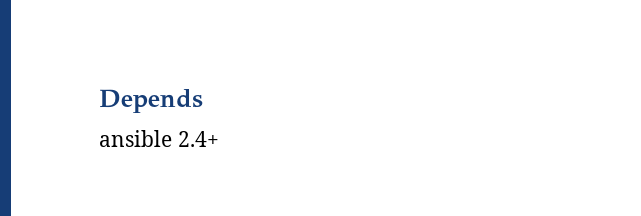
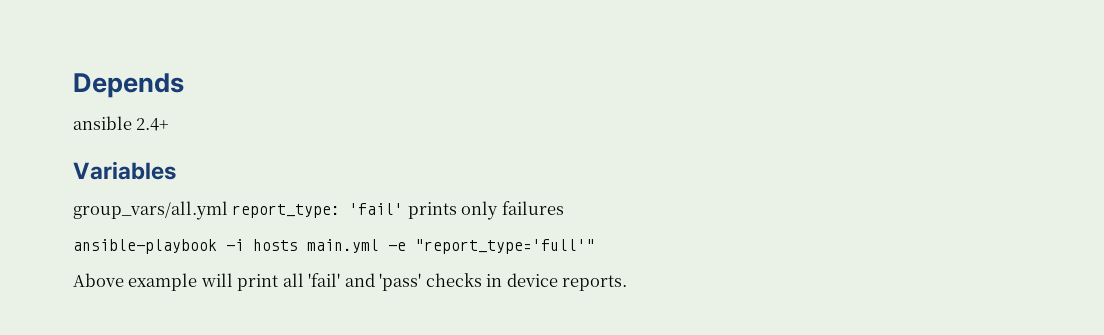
(219, 139) none -> [73,161,176,180] [73,201,564,220] [73,239,595,254] [73,273,628,291] // Variables // group_vars/all.yml report_type: 'fail' prints only failures // ansible-playbook -i hosts main.yml -e "report_type='full'" // Above example will print all 'fail' and 'pass' checks in device reports.

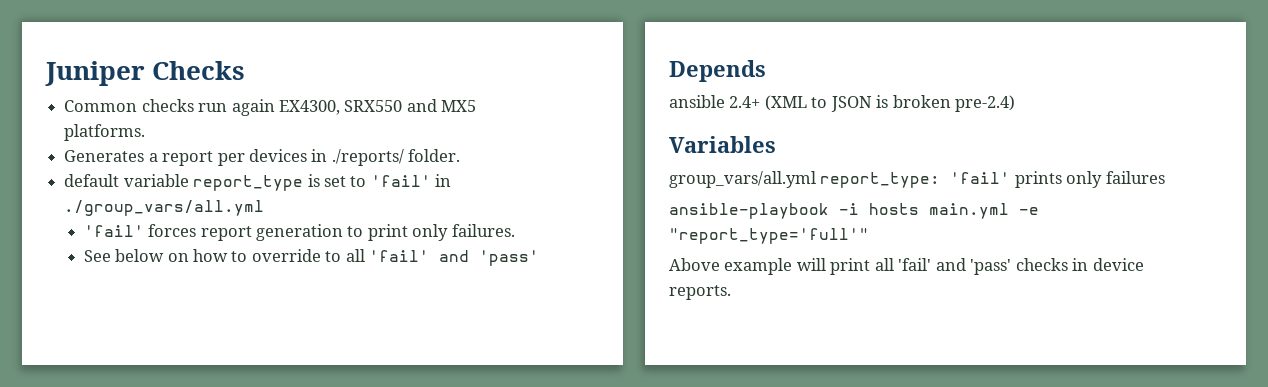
[73,73,184,98] [73,116,170,131] Depends // ansible 2.4+ -> [45,61,246,86] [64,99,477,116] [64,124,146,141] [64,149,461,166] [64,174,452,191] [64,200,265,216] [83,224,515,241] [83,249,540,266] [669,60,766,82] [669,95,1016,112] Juniper Checks // Common checks run again EX4300, SRX550 and MX5 platforms. // Generates a report per devices in ./reports/ folder. // default variable report_type is set to 'fail' in ./group_vars/all.yml // 'fail' forces report generation to print only failures. // See below on how to override to all 'fail' and 'pass' // Depends // ansible 2.4+ (XML to JSON is broken pre-2.4)

